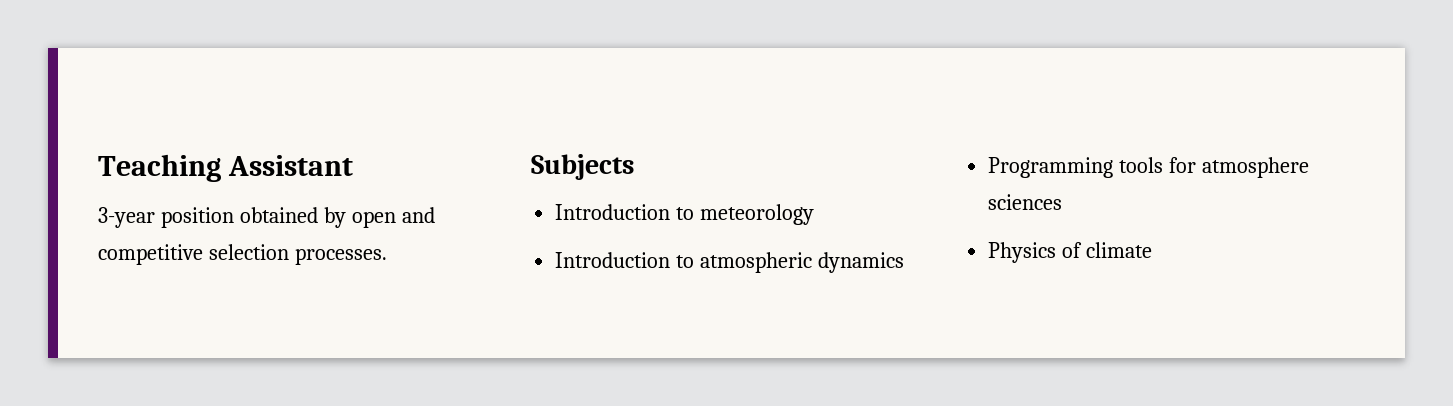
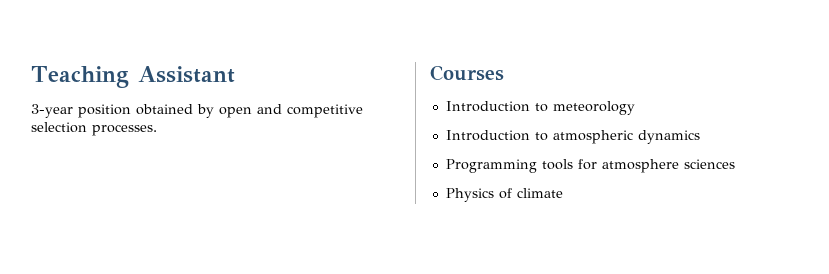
[531,154,634,180] Subjects -> [430,65,504,81] Courses

